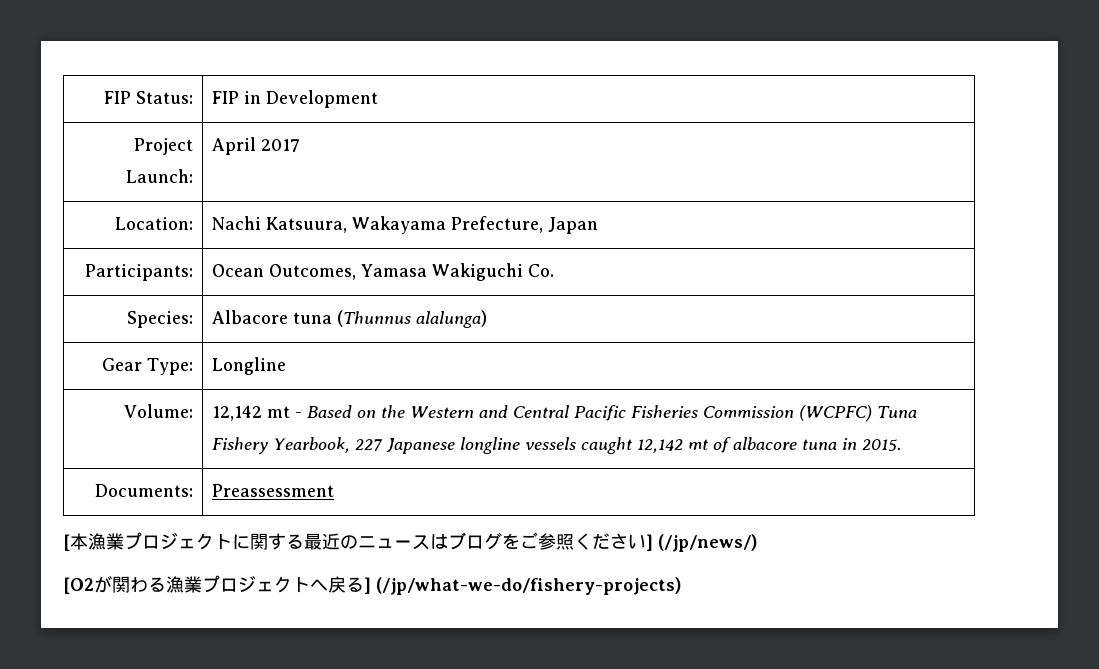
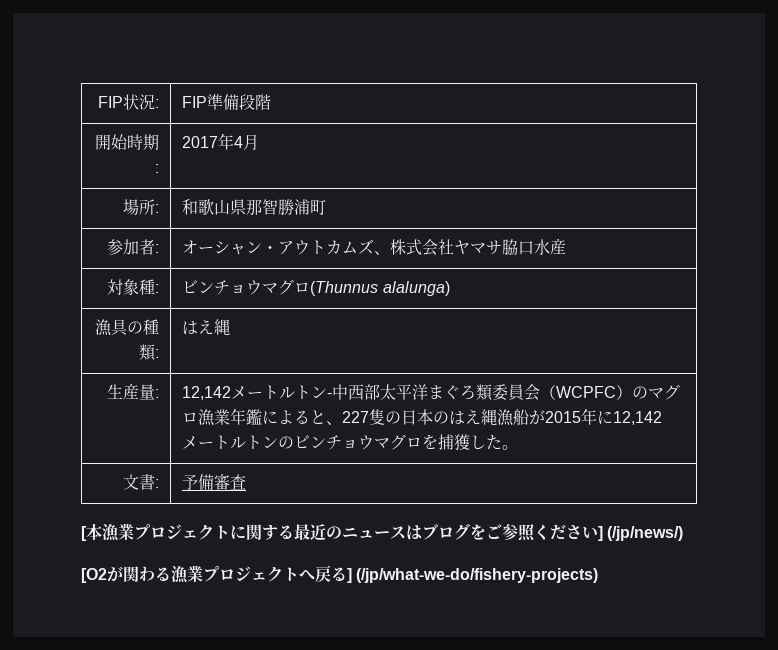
[104,91,194,104] [211,90,378,108] [134,138,194,155] [126,169,194,183] [211,137,300,155] [115,217,194,230] [211,216,598,234] [85,264,194,281] [211,263,554,281] [127,311,194,328] [211,310,487,328] [102,358,194,375] [211,357,286,375] [124,404,194,418] [211,405,917,422] [211,437,901,454] [95,484,194,497] [211,484,334,497] FIP Status: | FIP in Development // Project Launch: | April 2017 // Location: | Nachi Katsuura, Wakayama Prefecture, Japan // Participants: | Ocean Outcomes, Yamasa Wakiguchi Co. // Species: | Albacore tuna (Thunnus alalunga) // Gear Type: | Longline // Volume: | 12,142 mt - Based on the Western and Central Pacific Fisheries Commission (WCPFC) Tuna Fishery Yearbook, 227 Japanese longline vessels caught 12,142 mt of albacore tuna in 2015. // Documents: | Preassessment -> [97,94,159,110] [182,94,272,110] [94,134,159,150] [154,164,159,173] [182,133,260,150] [122,199,159,215] [182,199,327,216] [106,239,159,255] [182,238,567,256] [106,279,159,295] [182,279,450,296] [94,319,159,336] [138,344,159,361] [182,319,231,335] [106,383,159,400] [182,384,681,401] [182,408,663,426] [182,434,519,450] [122,474,159,490] [182,473,247,490] FIP状況: | FIP準備段階 // 開始時期: | 2017年4月 // 場所: | 和歌山県那智勝浦町 // 参加者: | オーシャン・アウトカムズ、株式会社ヤマサ脇口水産 // 対象種: | ビンチョウマグロ(Thunnus alalunga) // 漁具の種類: | はえ縄 // 生産量: | 12,142メートルトン-中西部太平洋まぐろ類委員会（WCPFC）のマグロ漁業年鑑によると、227隻の日本のはえ縄漁船が2015年に12,142メートルトンのビンチョウマグロを捕獲した。 // 文書: | 予備審査

